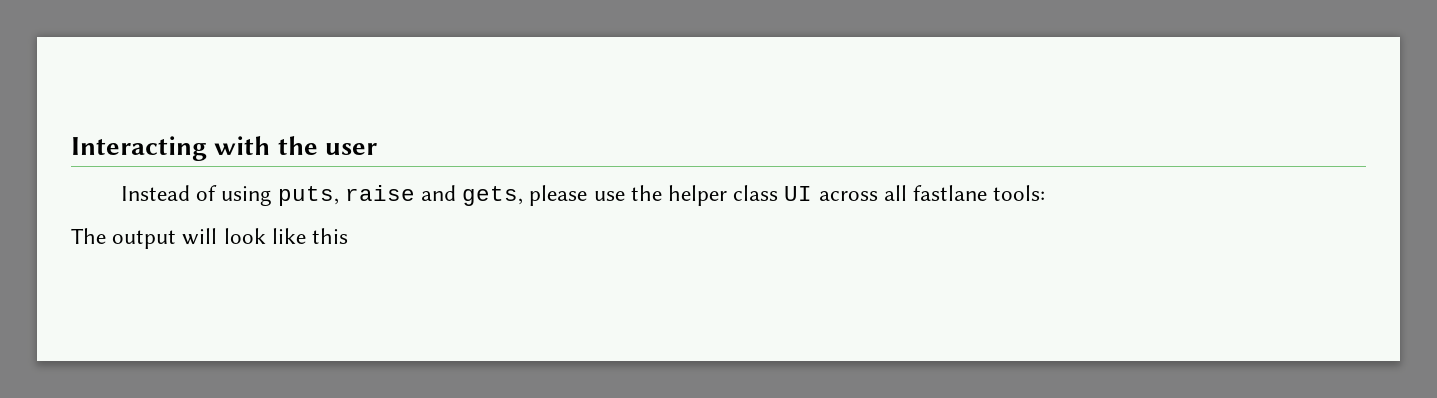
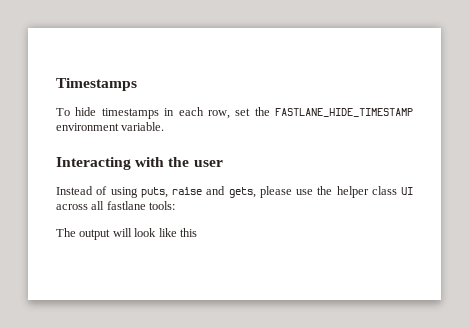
(71, 148) none -> [56,78,137,91] [56,107,413,119] [56,122,165,131] Timestamps // To hide timestamps in each row, set the FASTLANE_HIDE_TIMESTAMP environment variable. //

